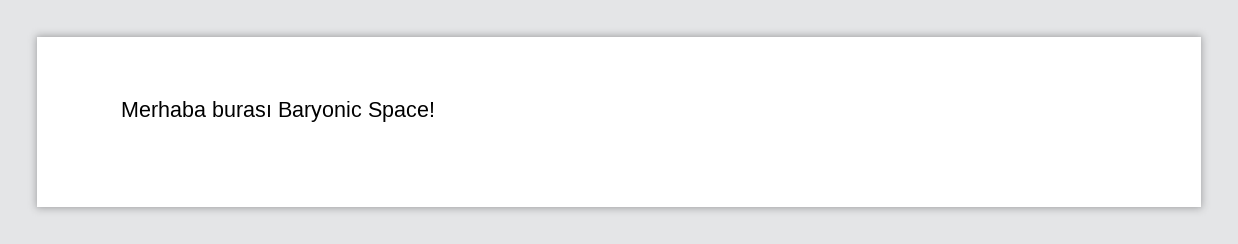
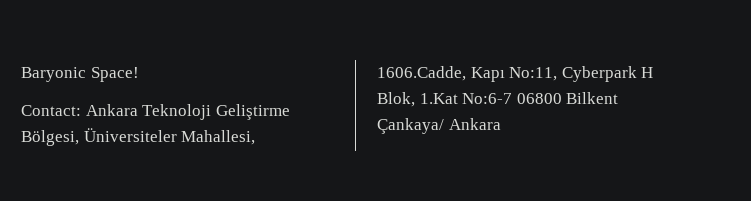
[121,101,272,117] Merhaba burası -> (21, 74) none
(435, 112) none -> [21,104,290,120] [21,128,256,146] [377,66,654,82] [377,92,619,107] [377,118,501,134] // Contact: Ankara Teknoloji Geliştirme Bölgesi, Üniversiteler Mahallesi, 1606.Cadde, Kapı No:11, Cyberpark H Blok, 1.Kat No:6-7 06800 Bilkent Çankaya/ Ankara

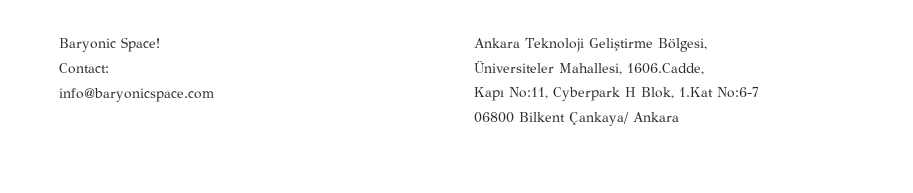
(81, 110) none -> [59,88,214,102] // info@baryonicspace.com //
(79, 138) none -> (707, 45) //
(466, 73) none -> (704, 69) //
(513, 98) none -> (759, 92) //

